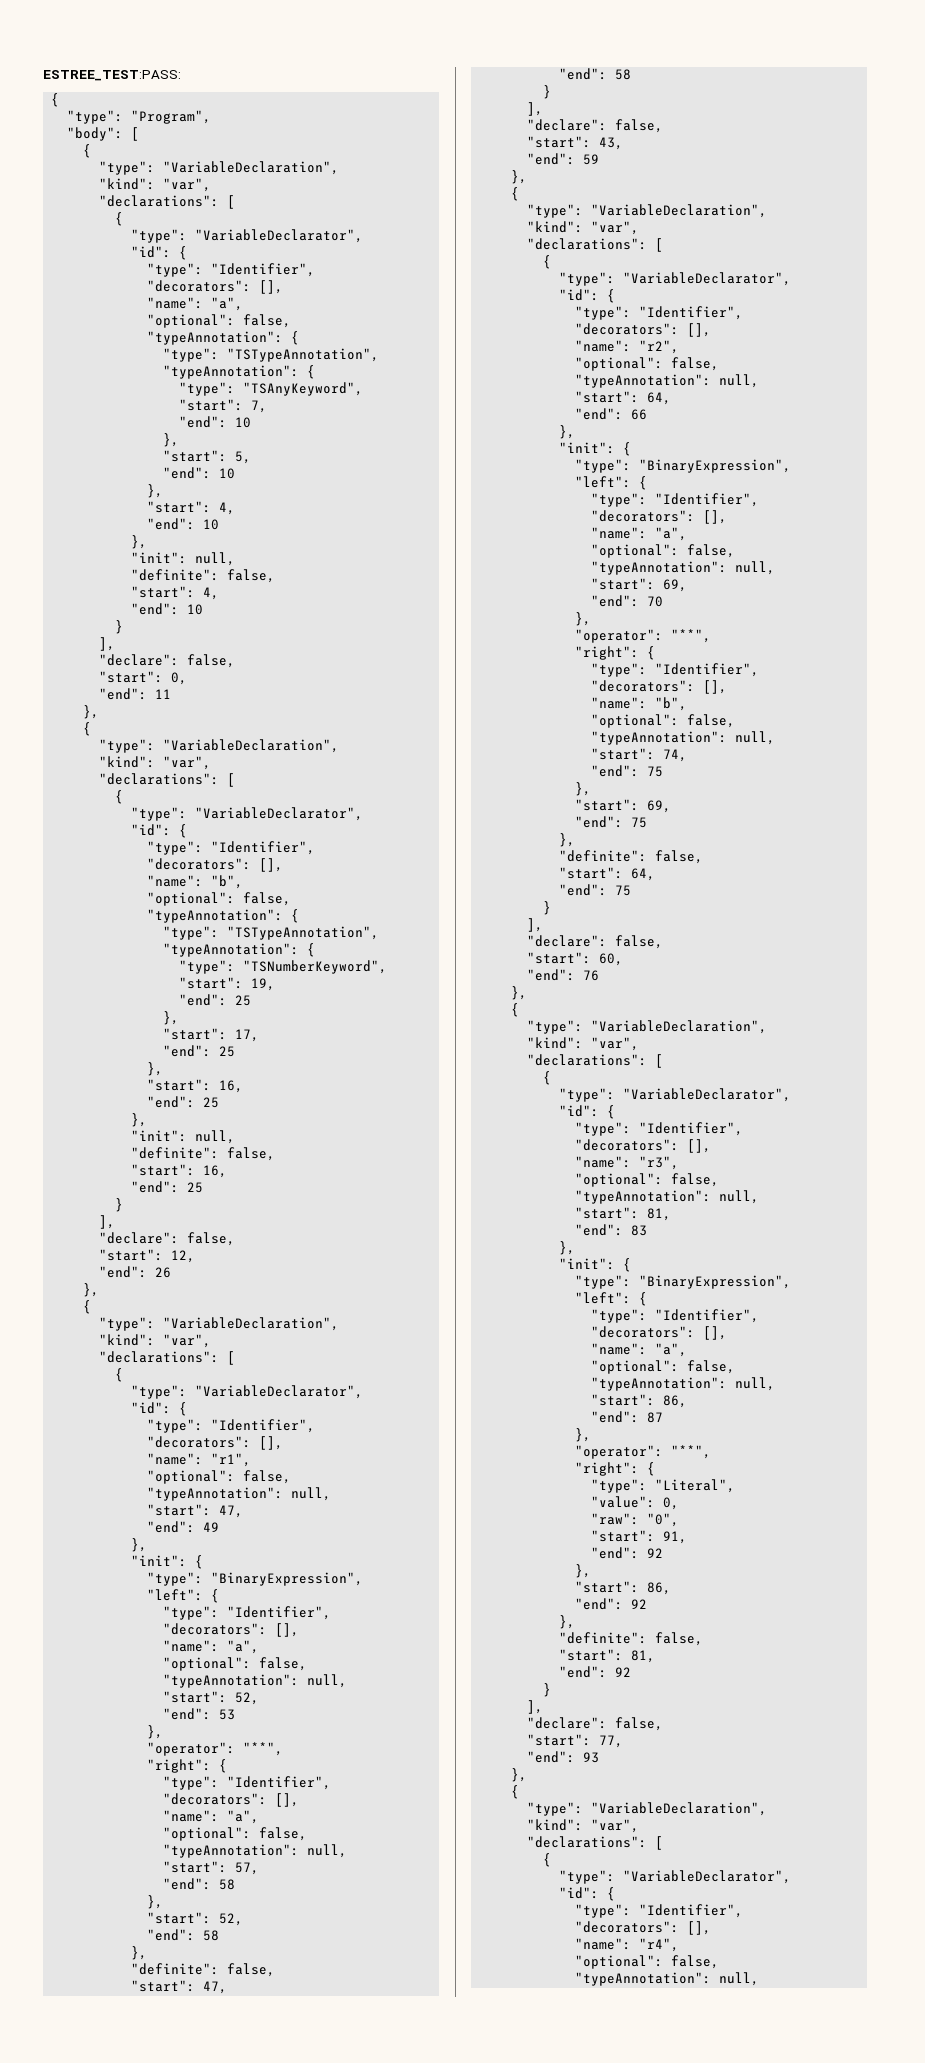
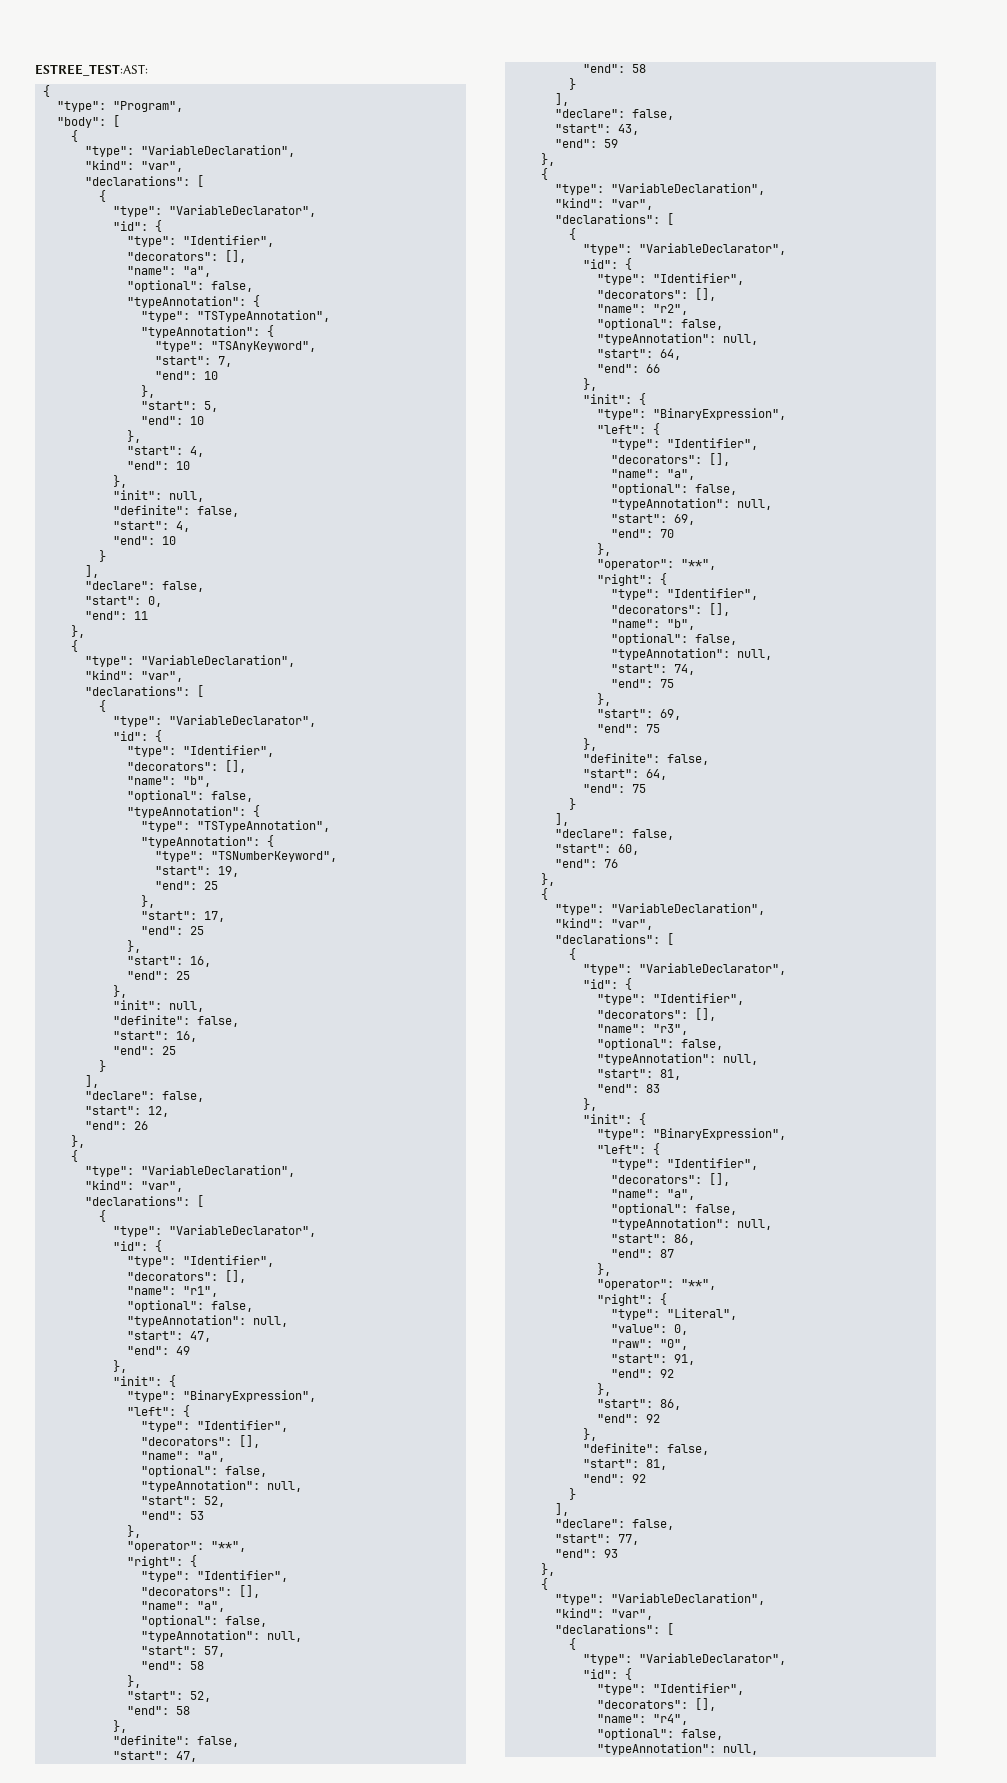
[43,70,181,81] ESTREE_TEST:PASS: -> [35,64,148,76] ESTREE_TEST:AST:

